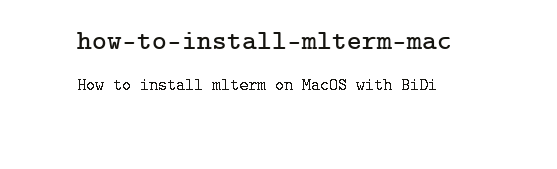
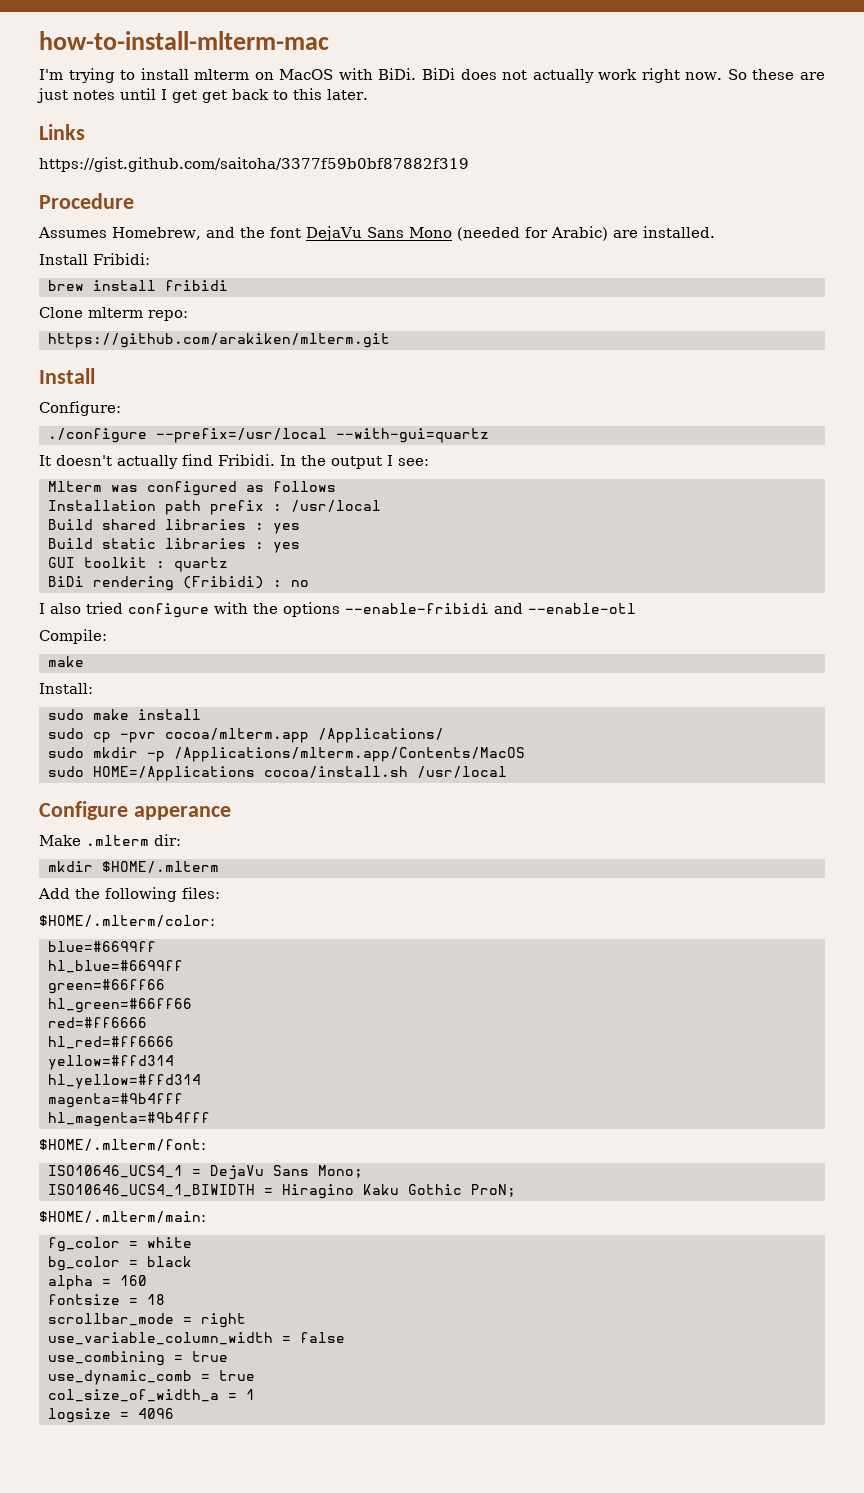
[77,77,105,94] How -> [39,68,115,83] I'm trying
[401,77,438,94] BiDi -> [378,68,825,83] [37,88,368,103] [39,124,85,140] [39,157,469,172] [39,193,134,209] [38,226,715,241] [39,253,150,265] [47,280,228,291] [39,307,188,321] [47,333,390,348] [39,368,95,384] [39,401,121,416] [47,428,489,443] [39,454,429,469] [47,481,336,496] [47,500,381,515] [47,519,300,534] [47,538,300,553] [47,557,228,572] [47,576,309,591] [39,602,636,618] [39,629,107,644] [47,656,84,667] [39,683,93,694] [47,709,201,720] [47,728,444,743] [47,747,525,762] [47,766,507,781] [39,801,231,820] [39,834,181,846] [47,861,219,873] [38,887,220,902] [39,915,215,927] [47,941,156,952] [47,960,183,973] [47,979,165,994] [47,998,192,1013] [47,1017,147,1028] [47,1036,174,1049] [47,1055,174,1070] [47,1074,201,1089] [47,1093,183,1108] [47,1112,210,1127] [39,1139,206,1151] [47,1165,363,1180] [47,1184,516,1199] [39,1211,206,1223] [47,1237,192,1252] [47,1256,192,1271] [47,1275,147,1290] [47,1294,165,1305] [47,1313,246,1328] [47,1332,345,1345] [47,1351,228,1366] [47,1370,255,1385] [47,1389,255,1402] [47,1408,174,1423] BiDi. BiDi does not actually work right now. So these are just notes until I get get back to this later. // Links // https://gist.github.com/saitoha/3377f59b0bf87882f319 // Procedure // Assumes Homebrew, and the font DejaVu Sans Mono (needed for Arabic) are installed. // Install Fribidi: // brew install fribidi // Clone mlterm repo: // https://github.com/arakiken/mlterm.git // Install // Configure: // ./configure --prefix=/usr/local --with-gui=quartz // It doesn't actually find Fribidi. In the output I see: // Mlterm was configured as follows // Installation path prefix : /usr/local // Build shared libraries : yes // Build static libraries : yes // GUI toolkit : quartz // BiDi rendering (Fribidi) : no // I also tried configure with the options --enable-fribidi and --enable-otl // Compile: // make // Install: // sudo make install // sudo cp -pvr cocoa/mlterm.app /Applications/ // sudo mkdir -p /Applications/mlterm.app/Contents/MacOS // sudo HOME=/Applications cocoa/install.sh /usr/local // Configure apperance // Make .mlterm dir: // mkdir $HOME/.mlterm // Add the following files: // $HOME/.mlterm/color: // blue=#6699ff // hl_blue=#6699ff // green=#66ff66 // hl_green=#66ff66 // red=#ff6666 // hl_red=#ff6666 // yellow=#ffd314 // hl_yellow=#ffd314 // magenta=#9b4fff // hl_magenta=#9b4fff // $HOME/.mlterm/font: // ISO10646_UCS4_1 = DejaVu Sans Mono; // ISO10646_UCS4_1_BIWIDTH = Hiragino Kaku Gothic ProN; // $HOME/.mlterm/main: // fg_color = white // bg_color = black // alpha = 160 // fontsize = 18 // scrollbar_mode = right // use_variable_column_width = false // use_combining = true // use_dynamic_comb = true // col_size_of_width_a = 1 // logsize = 4096

